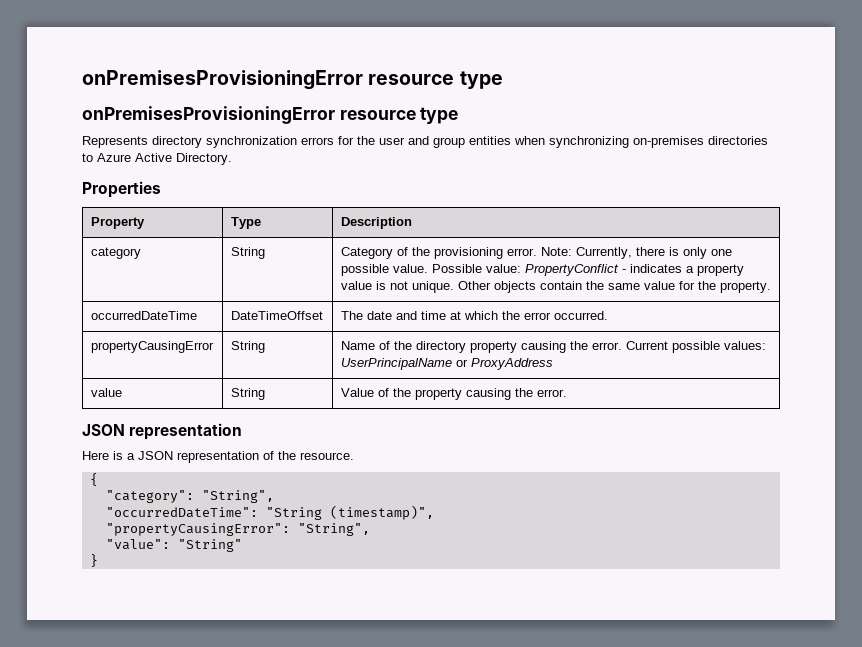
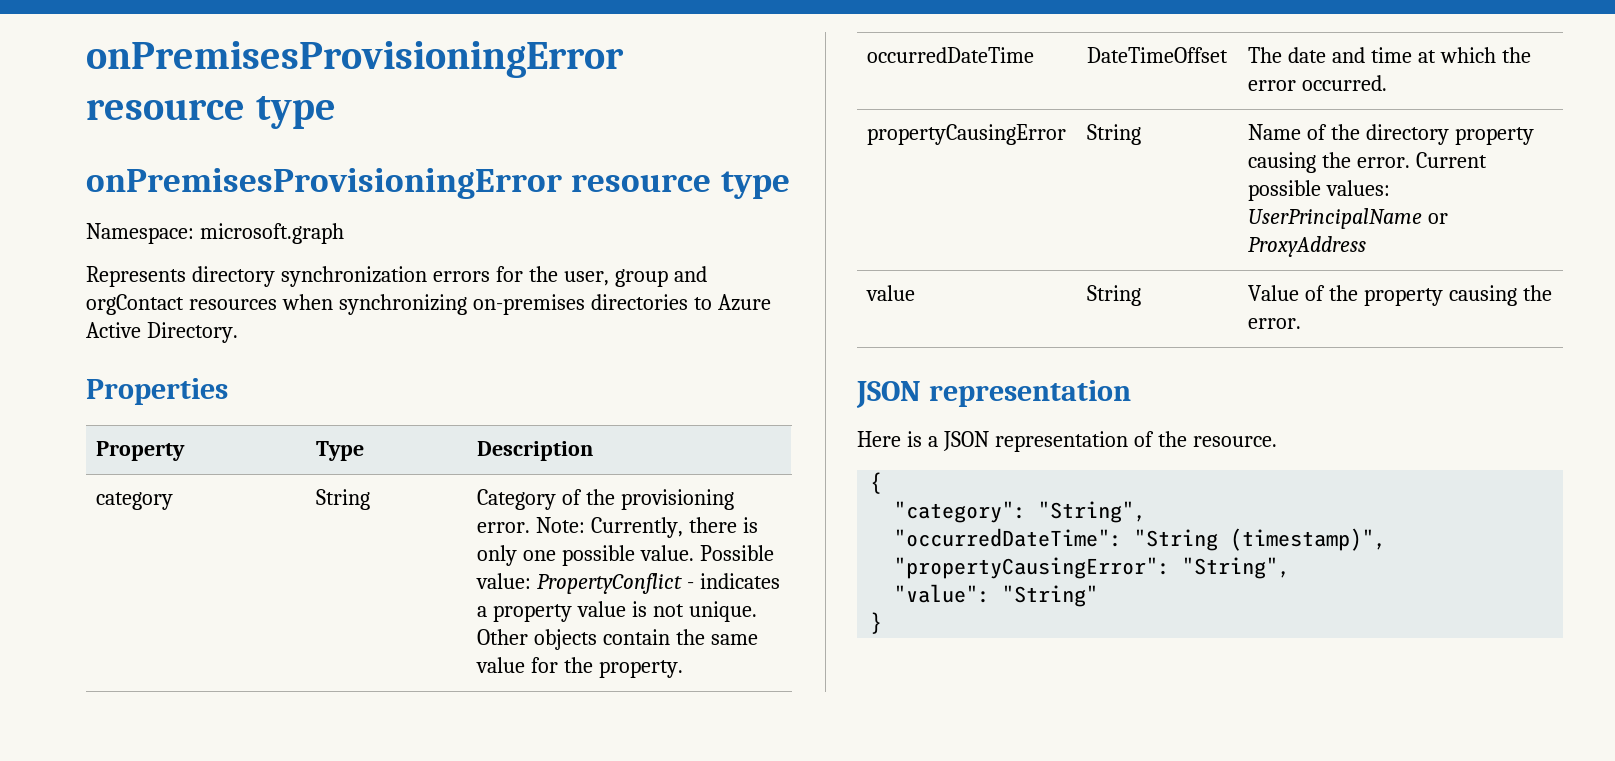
(459, 115) none -> [86,223,344,244] // Namespace: microsoft.graph
[379,136,511,148] user and group entities -> [563,266,707,287] [86,294,277,315] user, group and orgContact resources

